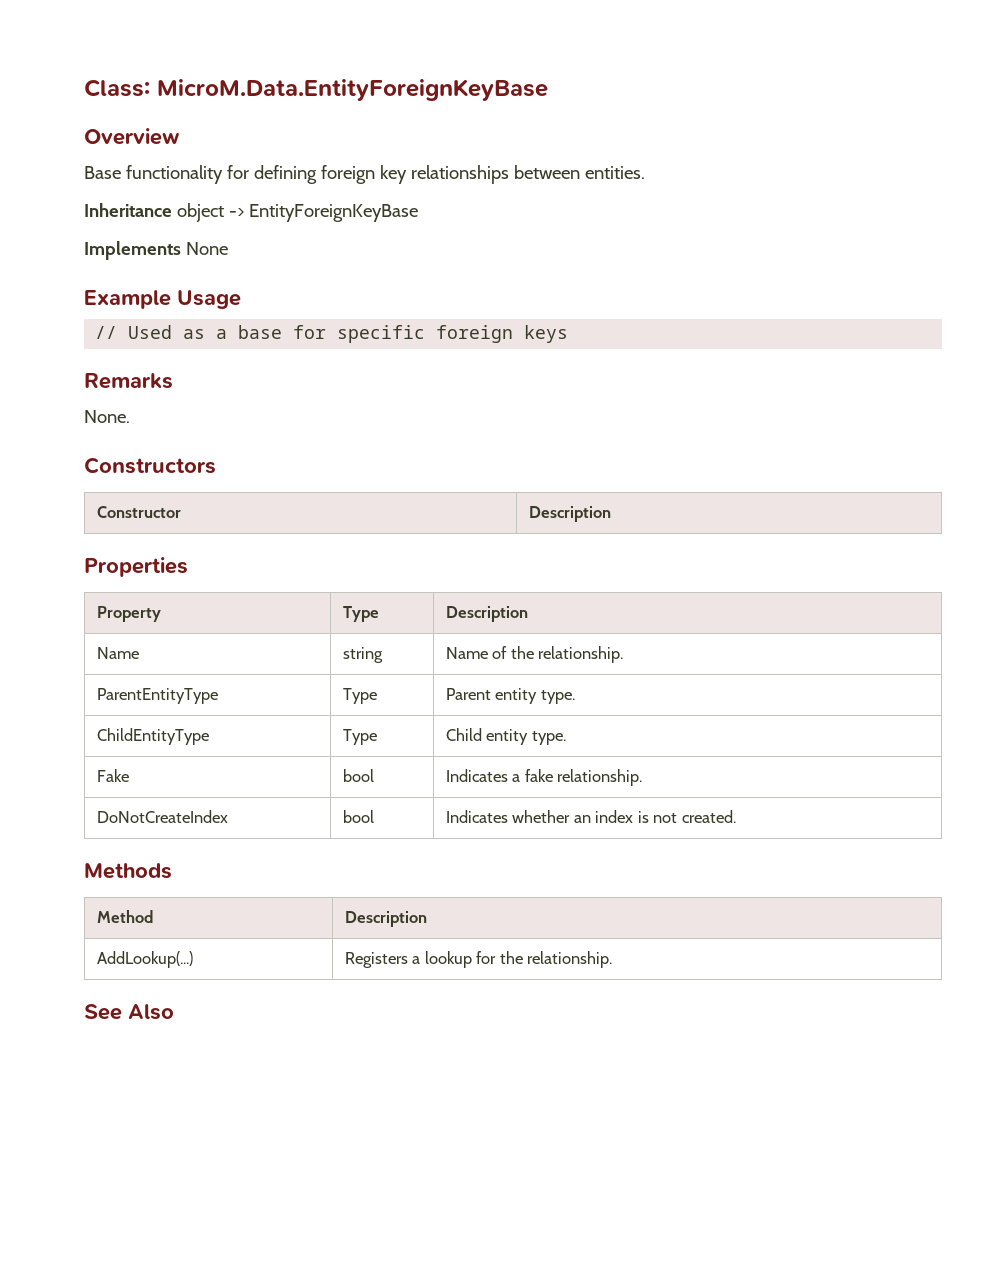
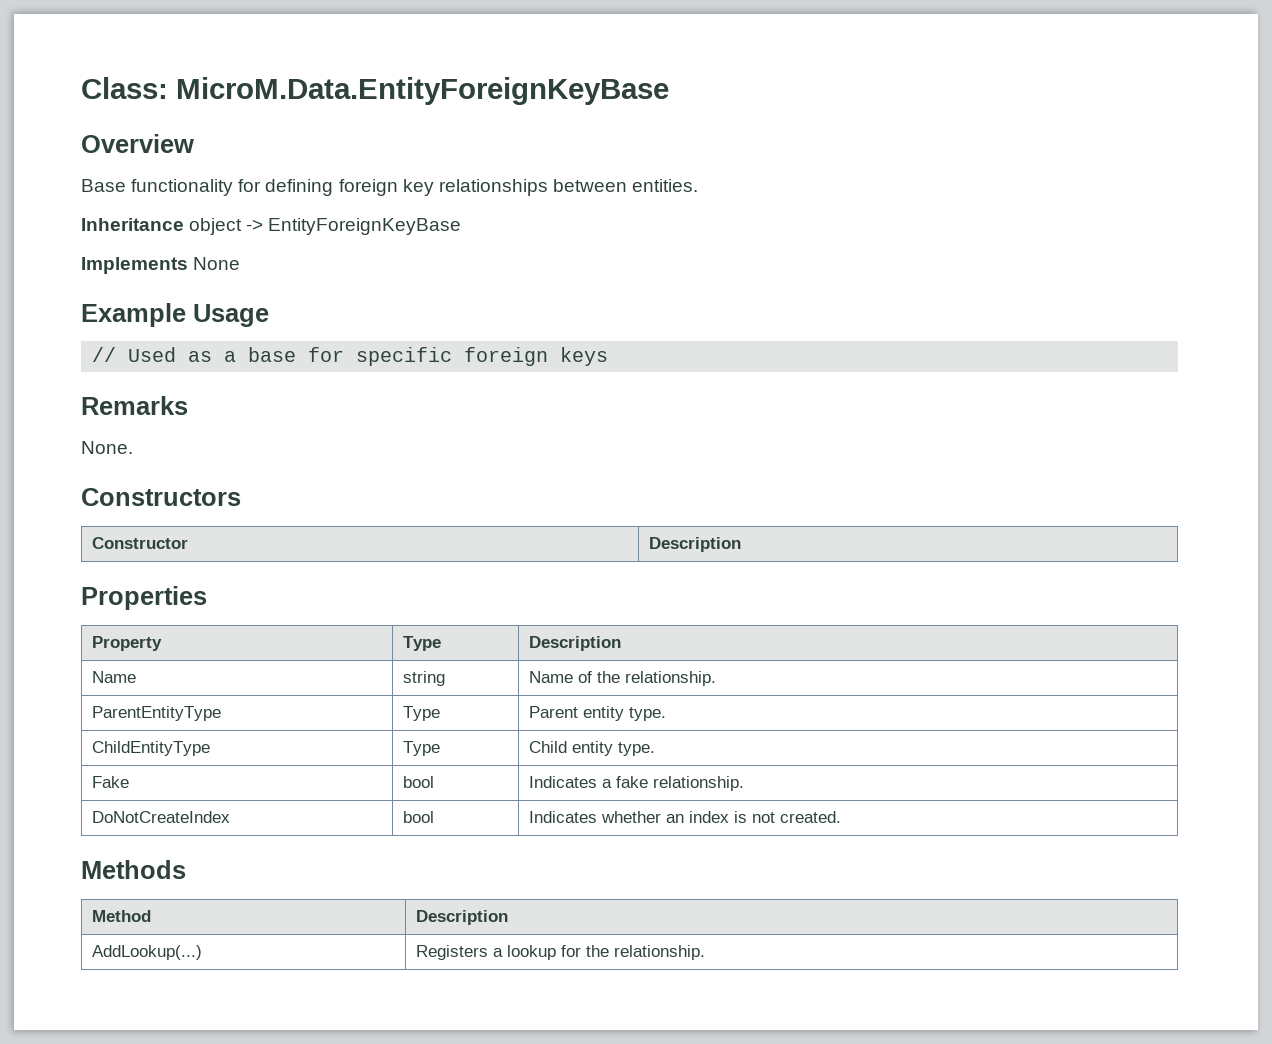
[84,1004,174,1020] // See Also -> (706, 952) none

